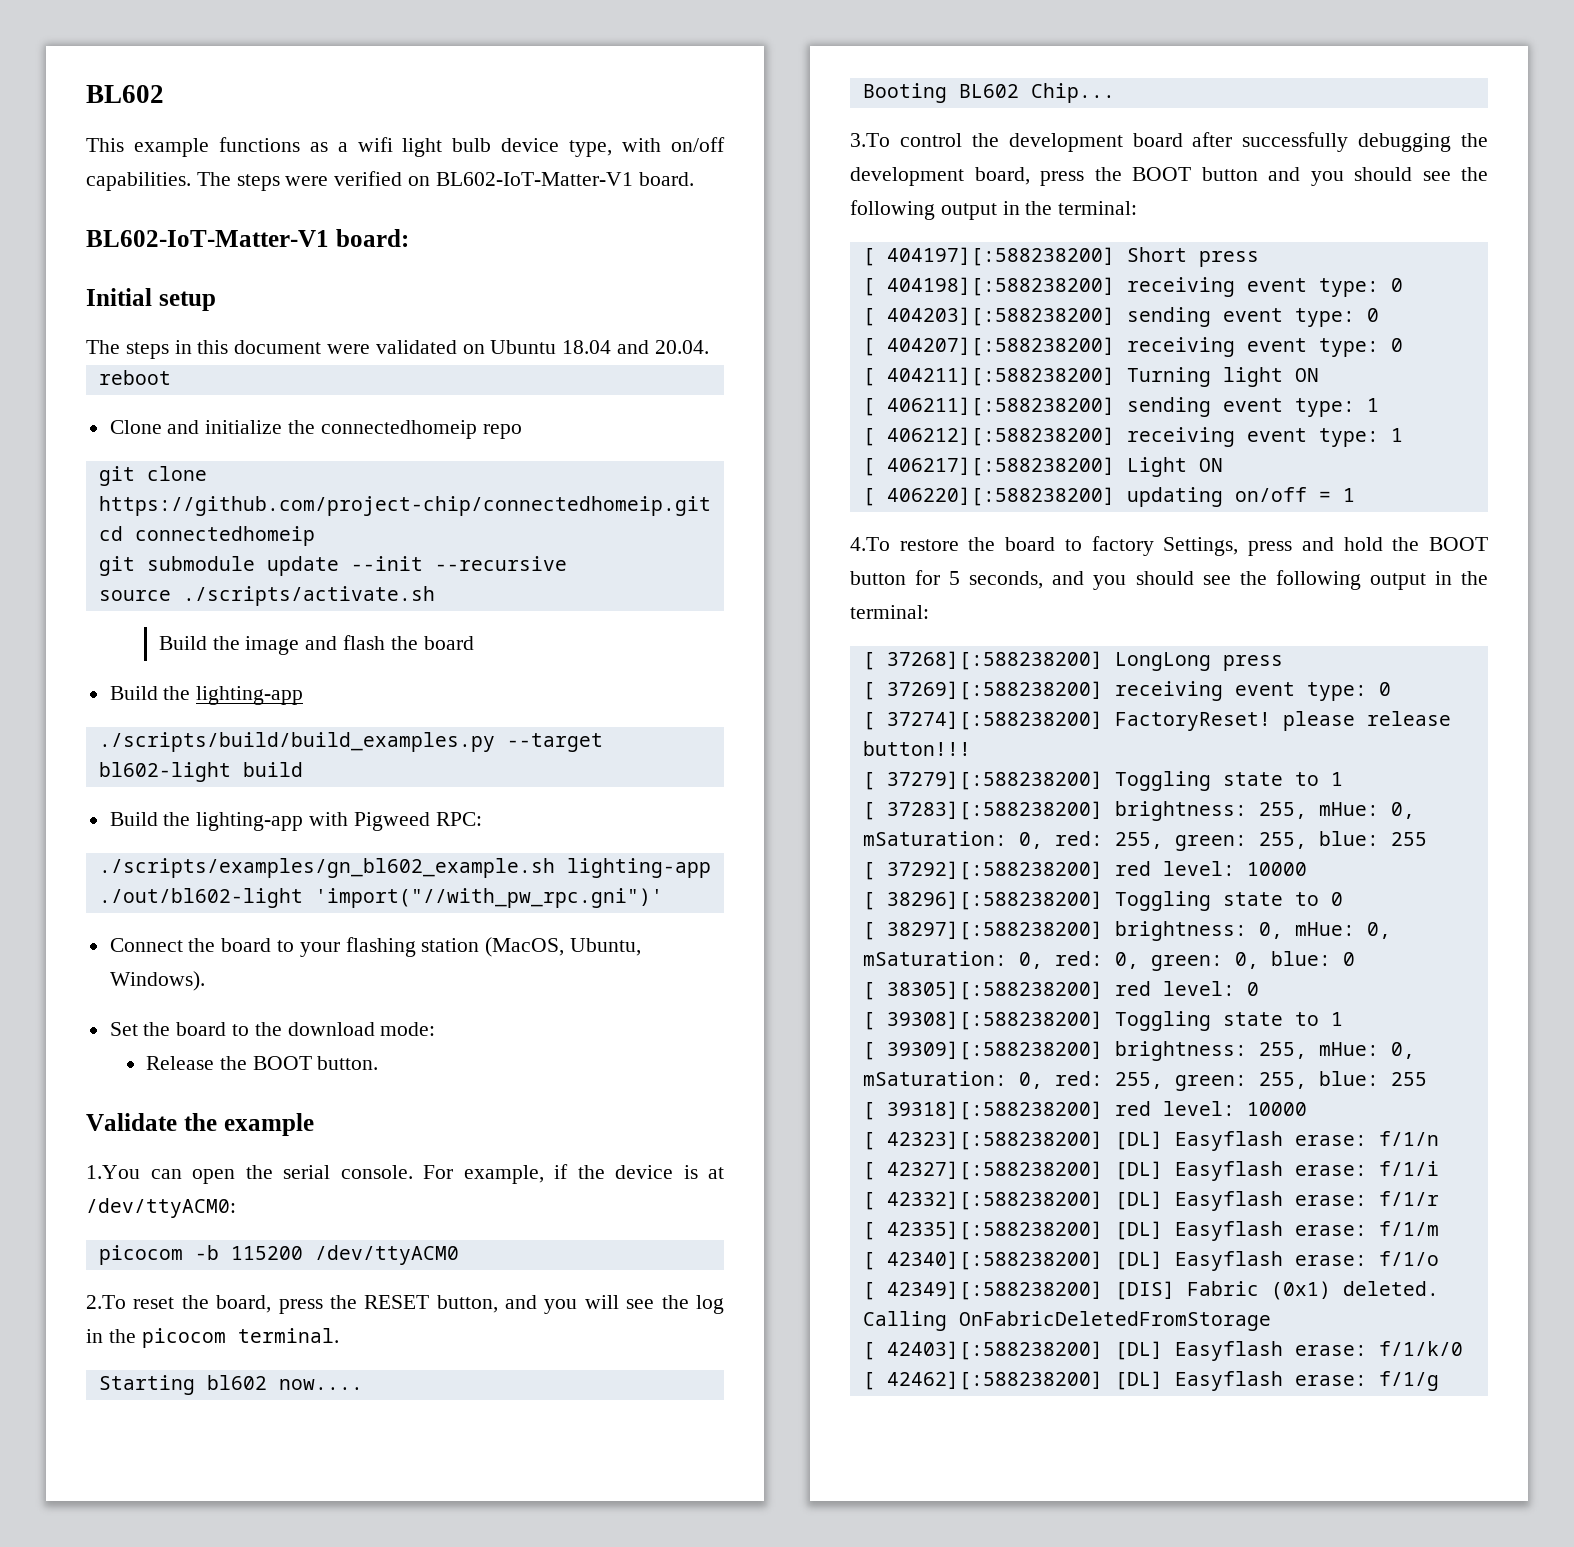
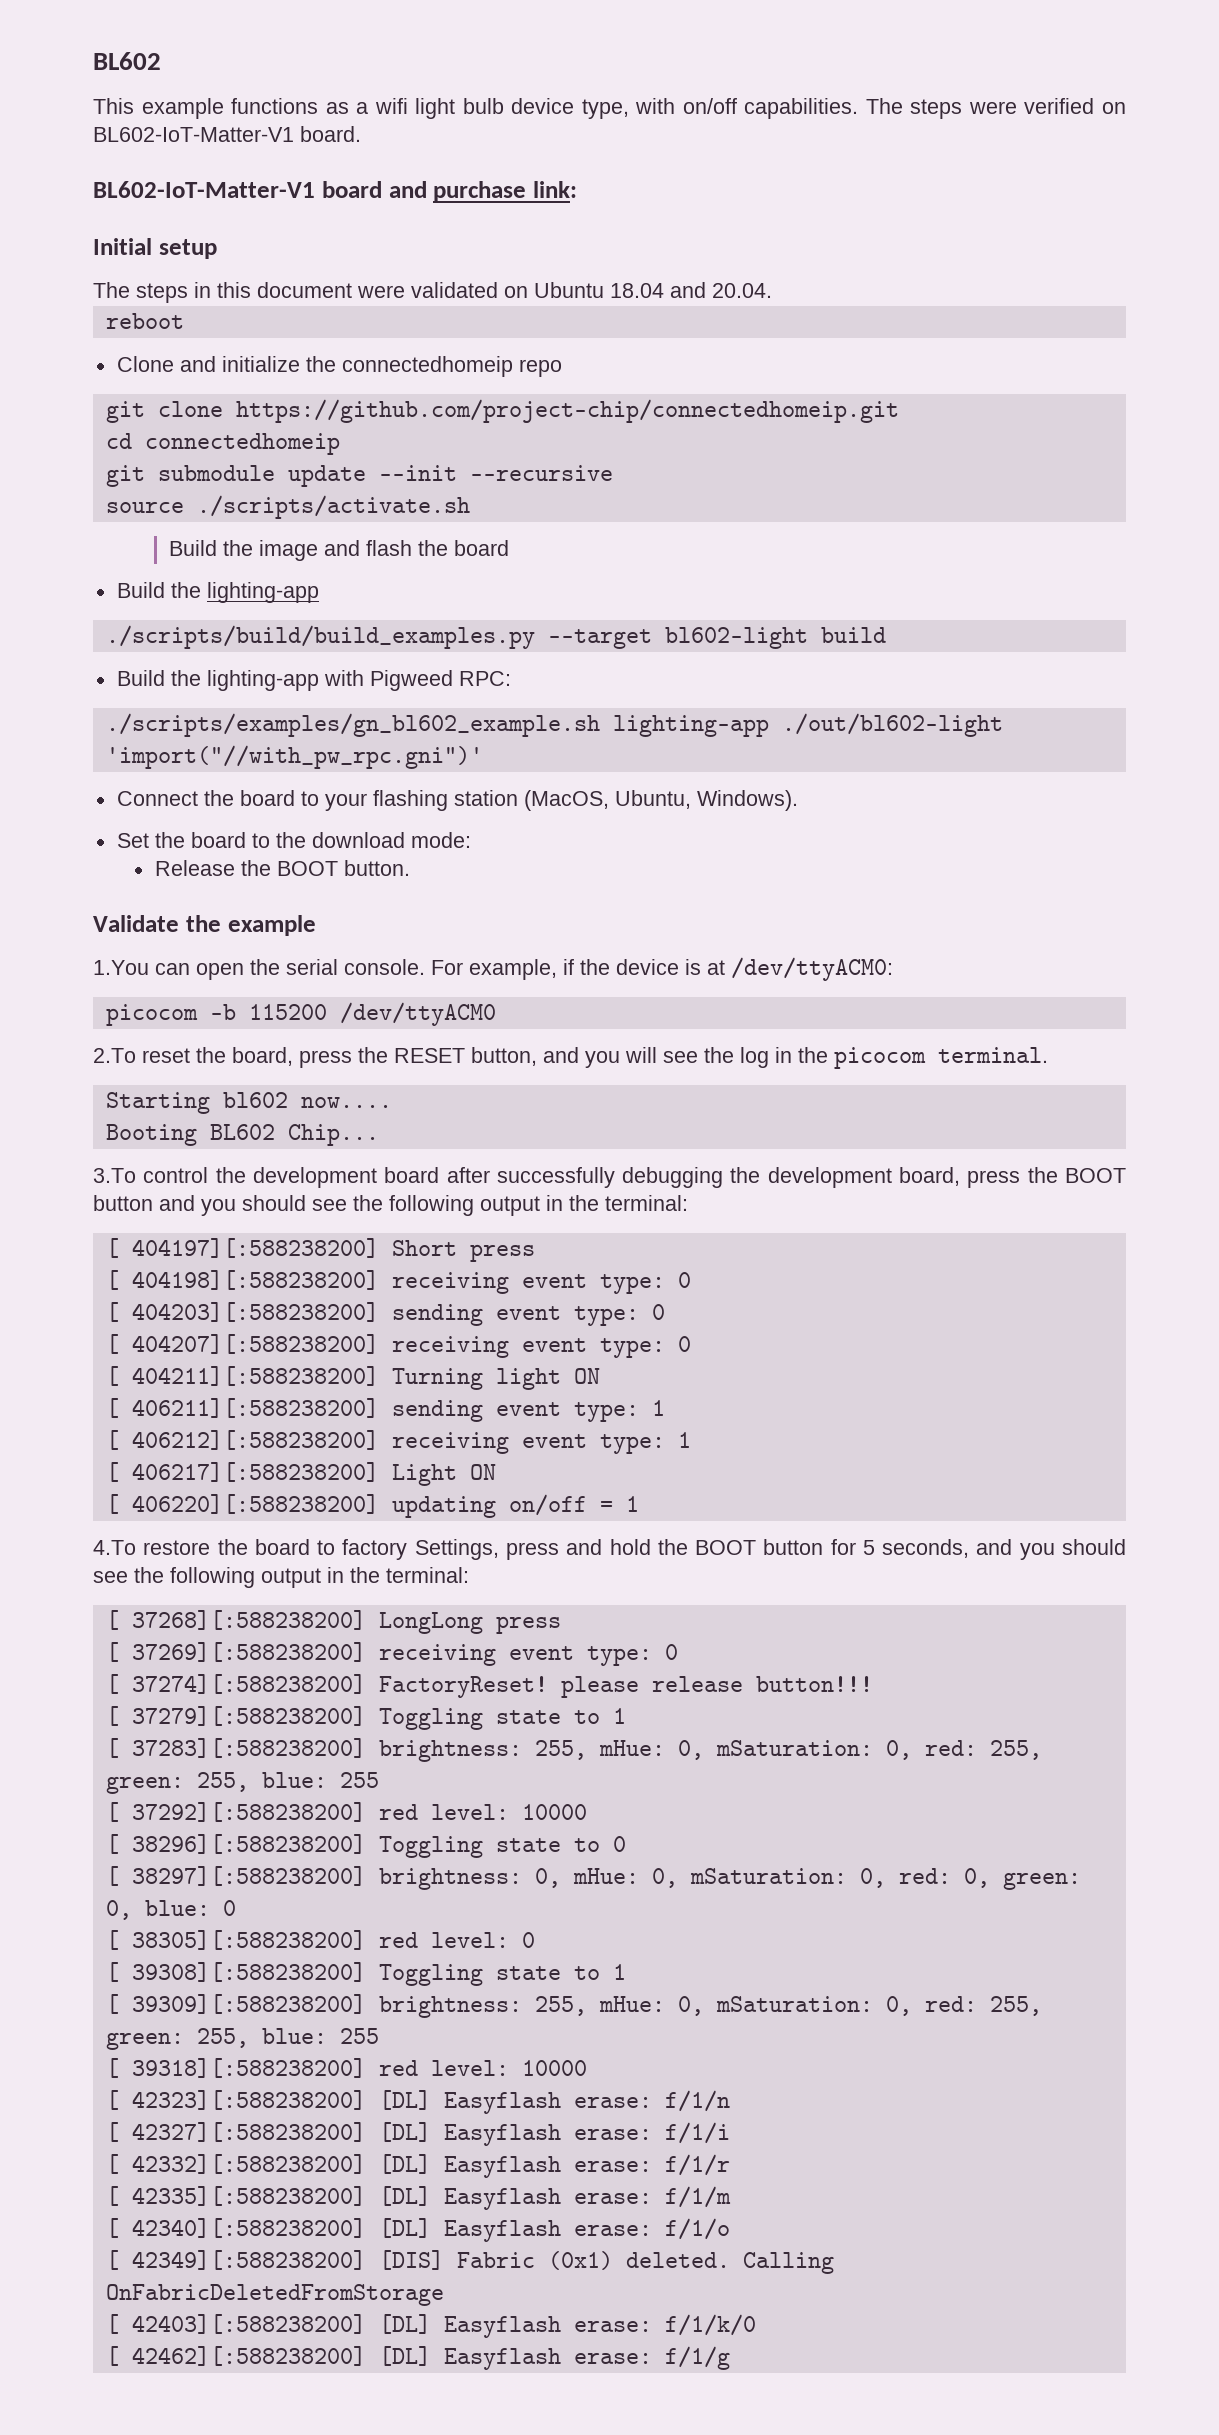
[335,229,409,247] board: -> [321,181,577,202] board and purchase link:

